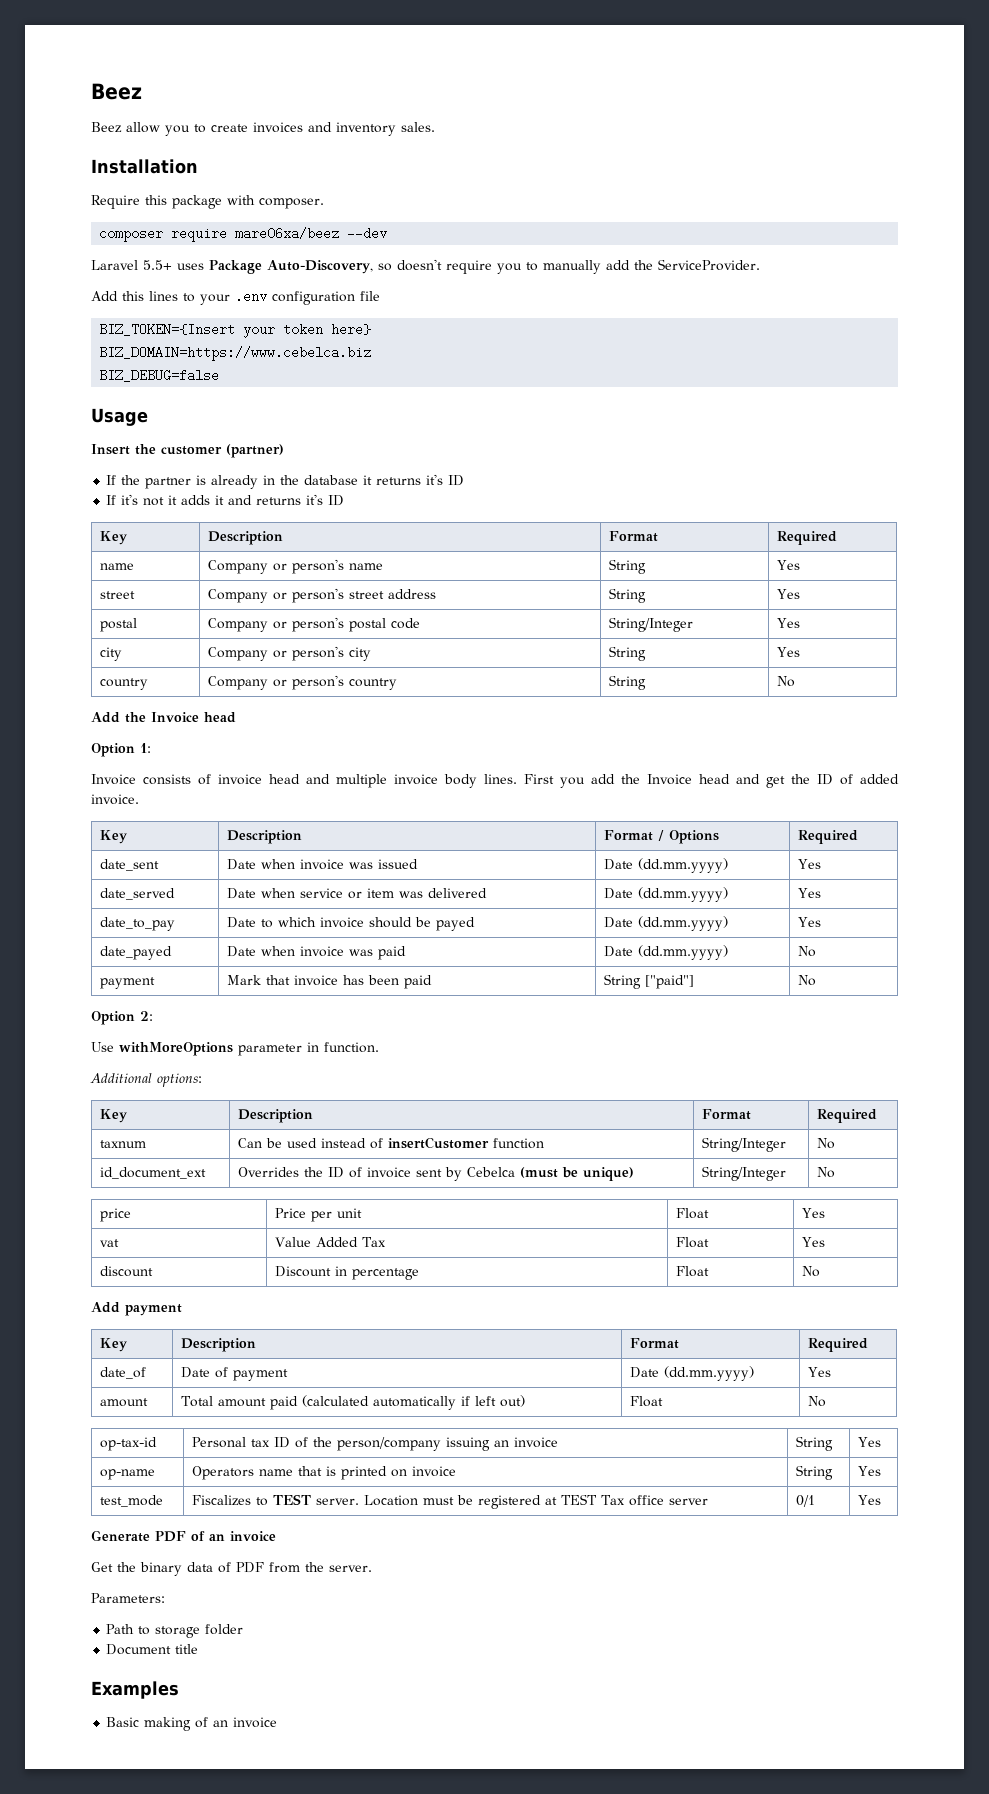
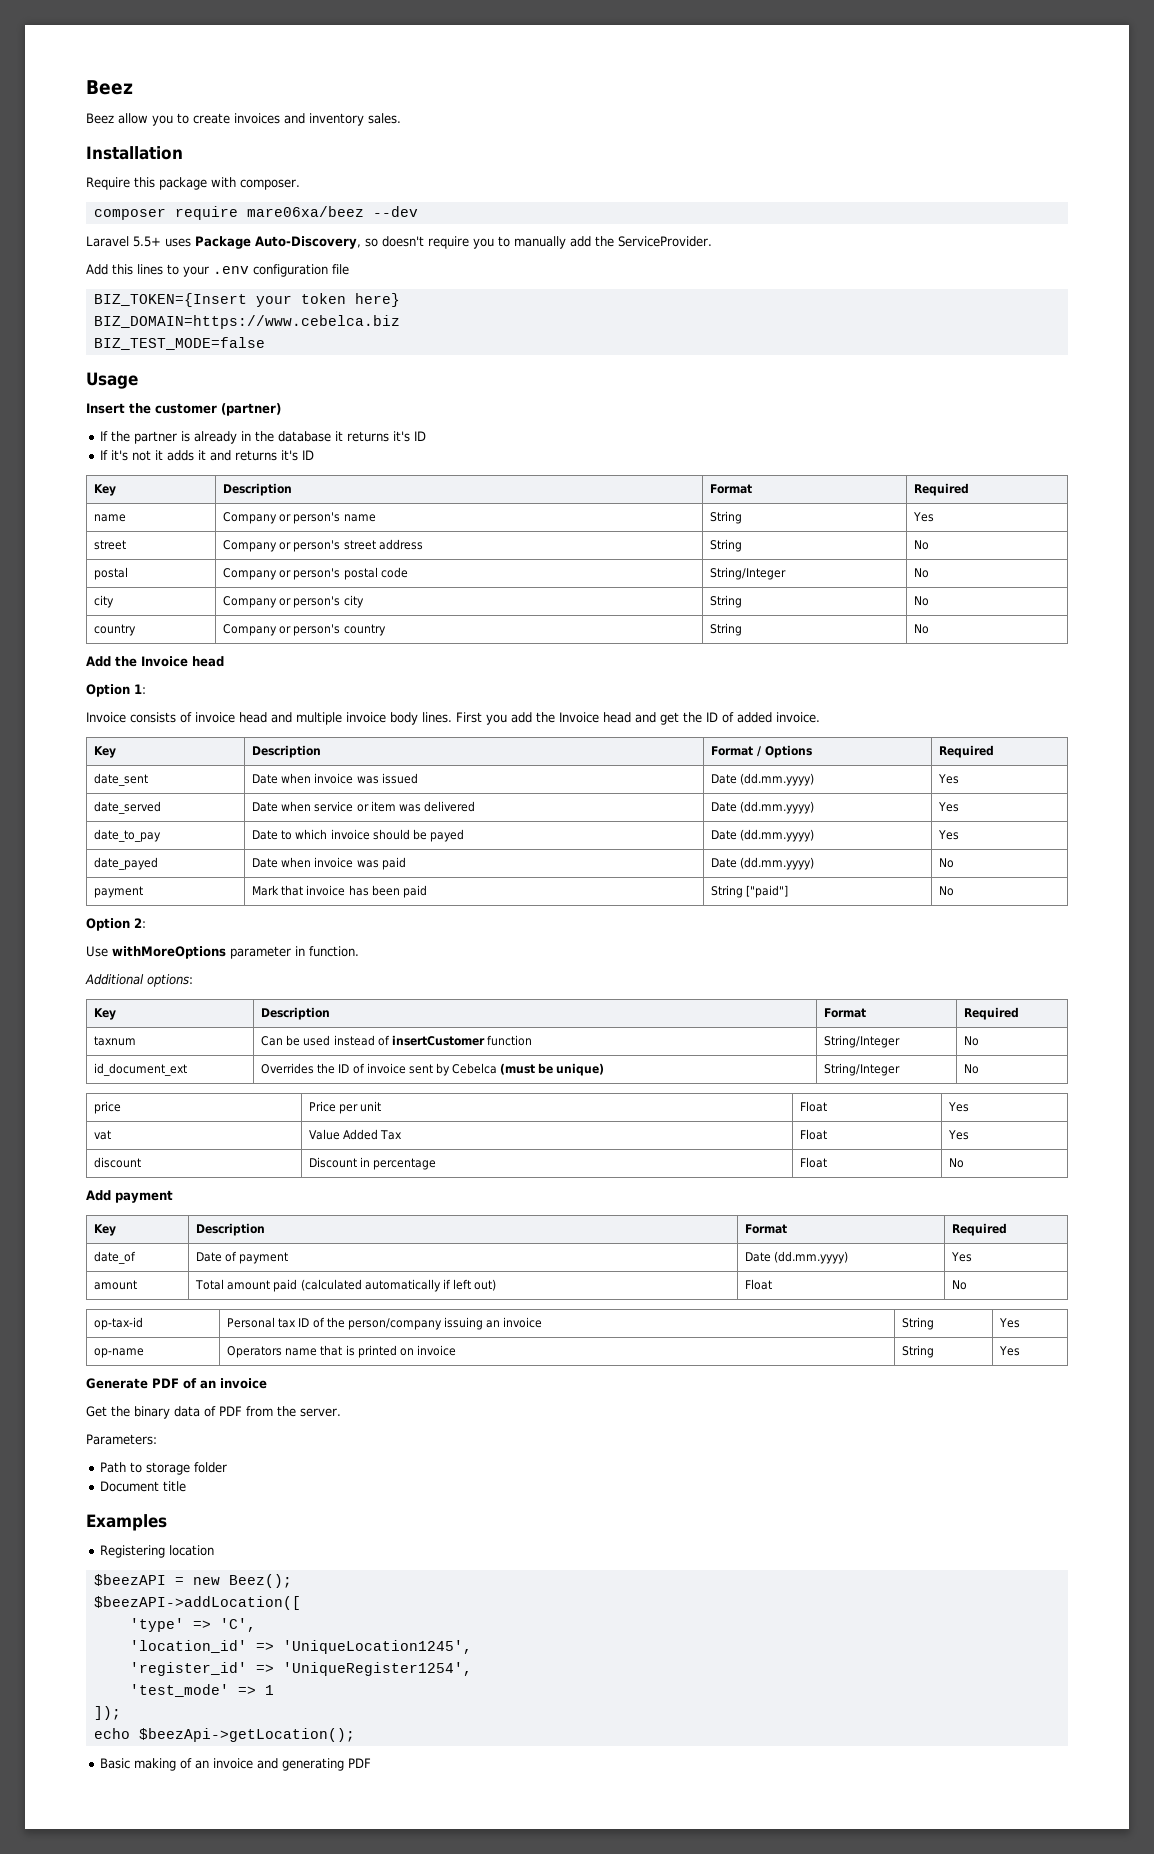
[99,369,220,382] BIZ_DEBUG=false -> [93,337,265,350] BIZ_TEST_MODE=false
[777,589,801,599] Yes -> [914,540,930,550] No
[777,618,801,628] Yes -> [914,568,930,578] No
[777,647,801,657] Yes -> [914,596,930,606] No
[100,1495,164,1507] [192,1494,708,1509] [796,1495,816,1507] [858,1495,882,1505] // test_mode | Fiscalizes to TEST server. Location must be registered at TEST Tax office server | 0/1 | Yes -> (1021, 1351) none
(179, 1690) none -> [100,1545,215,1558] [93,1574,292,1588] [93,1596,301,1610] [129,1618,256,1632] [129,1640,472,1654] [129,1662,472,1676] [129,1684,274,1697] [93,1706,121,1720] [93,1728,355,1742] // Registering location // $beezAPI = new Beez(); // $beezAPI->addLocation([ // 'type' => 'C', // 'location_id' => 'UniqueLocation1245', // 'register_id' => 'UniqueRegister1254', // 'test_mode' => 1 // ]); // echo $beezApi->getLocation();
(278, 1722) none -> [257,1758,372,1771] and generating PDF

